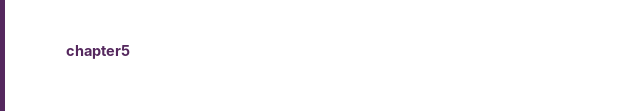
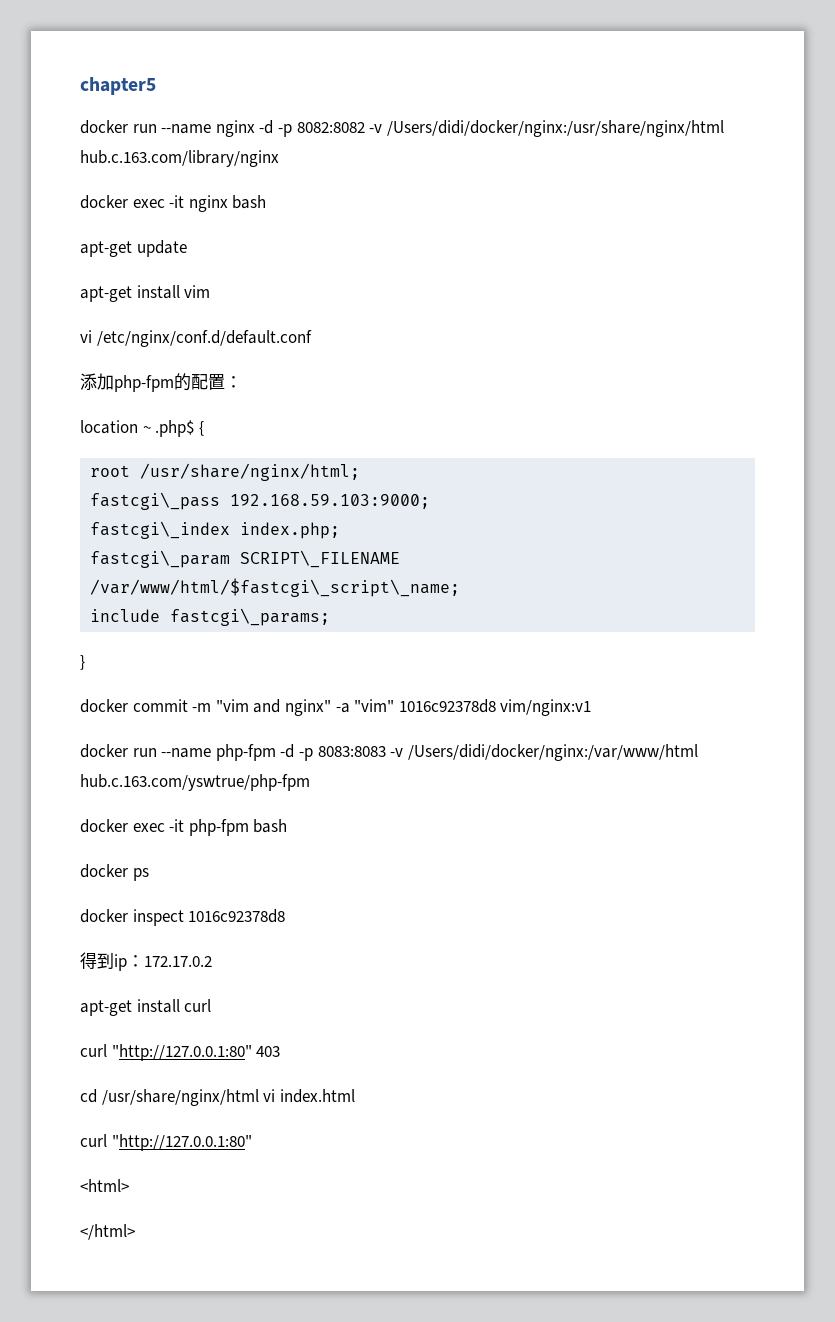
(130, 52) none -> [80,120,724,137] [80,150,279,167] [80,195,267,212] [80,240,187,257] [80,285,211,302] [80,330,312,347] [80,373,242,392] [80,420,204,437] [90,463,361,481] [90,492,431,510] [90,521,341,539] [90,550,401,568] [90,578,461,597] [90,608,331,626] [80,655,85,670] [80,699,592,716] [80,744,698,761] [80,774,310,791] [80,819,288,836] [80,864,149,881] [80,909,286,926] [80,952,212,971] [80,999,212,1016] [80,1044,281,1061] [80,1089,355,1106] [80,1134,252,1151] [80,1179,129,1192] [80,1224,135,1240] // docker run --name nginx -d -p 8082:8082 -v /Users/didi/docker/nginx:/usr/share/nginx/html hub.c.163.com/library/nginx // docker exec -it nginx bash // apt-get update // apt-get install vim // vi /etc/nginx/conf.d/default.conf // 添加php-fpm的配置： // location ~ .php$ { // root /usr/share/nginx/html; // fastcgi\_pass 192.168.59.103:9000; // fastcgi\_index index.php; // fastcgi\_param SCRIPT\_FILENAME /var/www/html/$fastcgi\_script\_name; // include fastcgi\_params; // } // docker commit -m "vim and nginx" -a "vim" 1016c92378d8 vim/nginx:v1 // docker run --name php-fpm -d -p 8083:8083 -v /Users/didi/docker/nginx:/var/www/html hub.c.163.com/yswtrue/php-fpm // docker exec -it php-fpm bash // docker ps // docker inspect 1016c92378d8 // 得到ip：172.17.0.2 // apt-get install curl // curl "http://127.0.0.1:80" 403 // cd /usr/share/nginx/html vi index.html // curl "http://127.0.0.1:80" // <html> // </html>

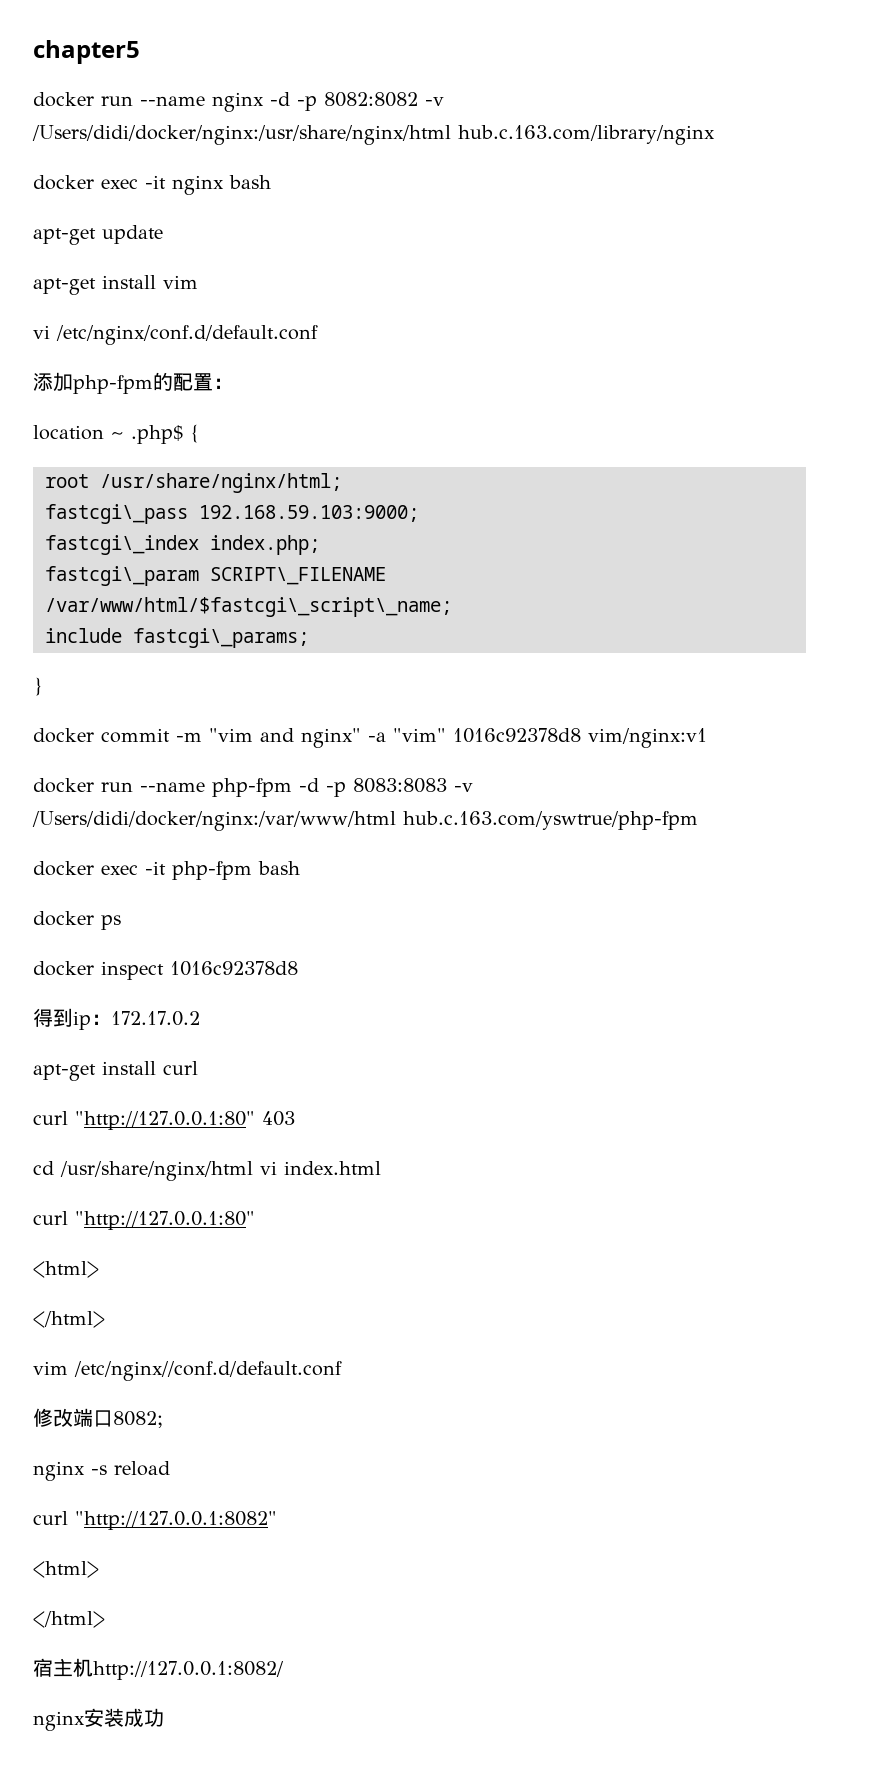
(135, 1232) none -> [33,1361,342,1381] [33,1408,163,1428] [33,1461,170,1481] [33,1511,277,1530] [33,1561,99,1578] [33,1611,105,1628] [33,1658,284,1680] [33,1708,164,1731] // vim /etc/nginx//conf.d/default.conf // 修改端口8082; // nginx -s reload // curl "http://127.0.0.1:8082" // <html> // </html> // 宿主机http://127.0.0.1:8082/ // nginx安装成功

